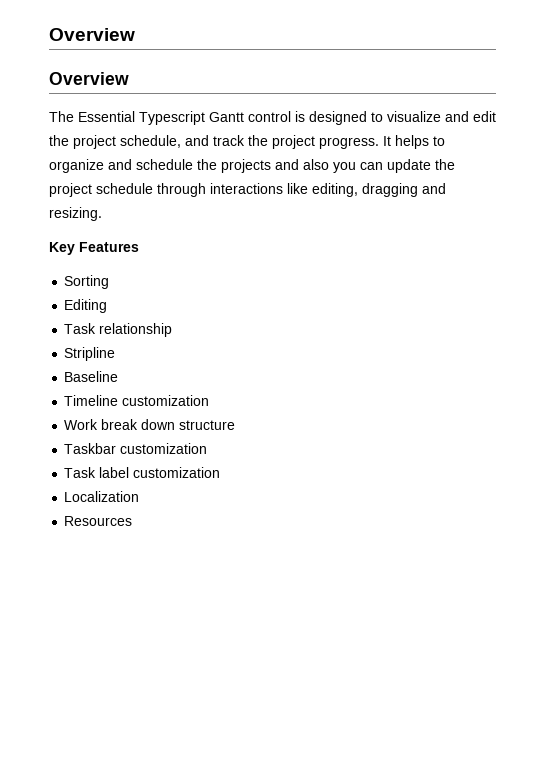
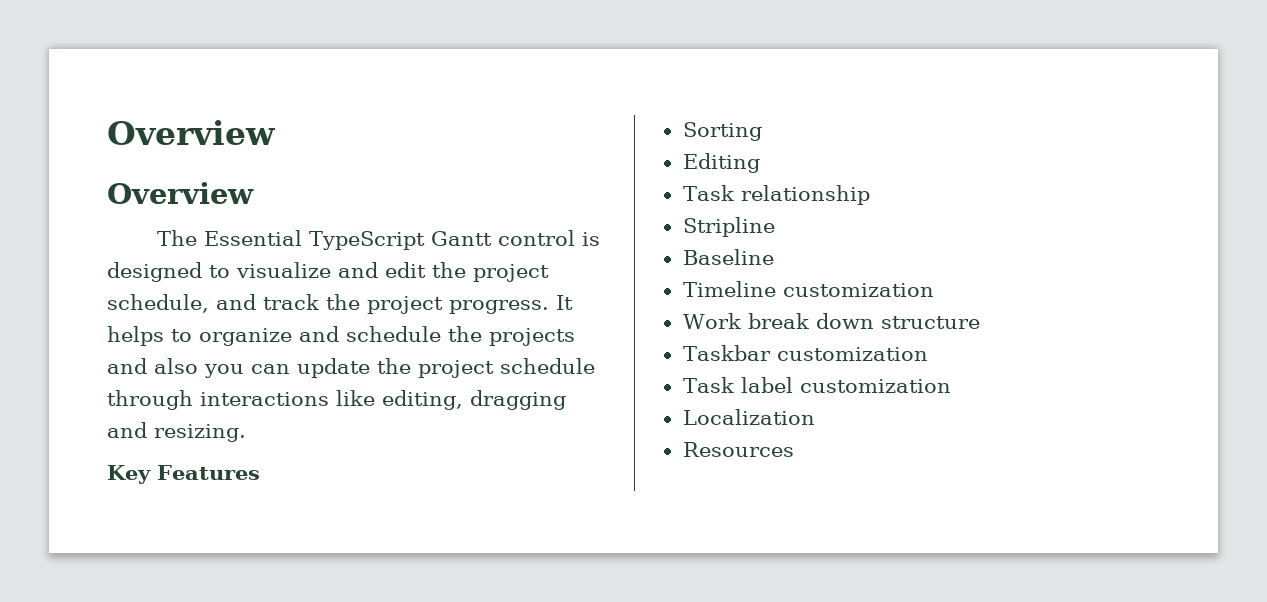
[139,111,205,125] Typescript -> [308,231,425,250] TypeScript

